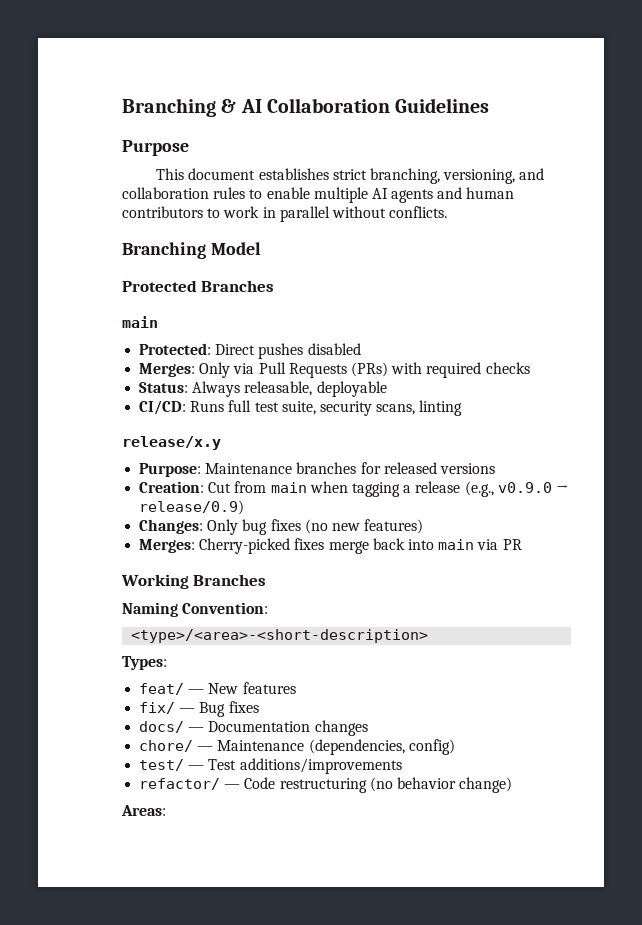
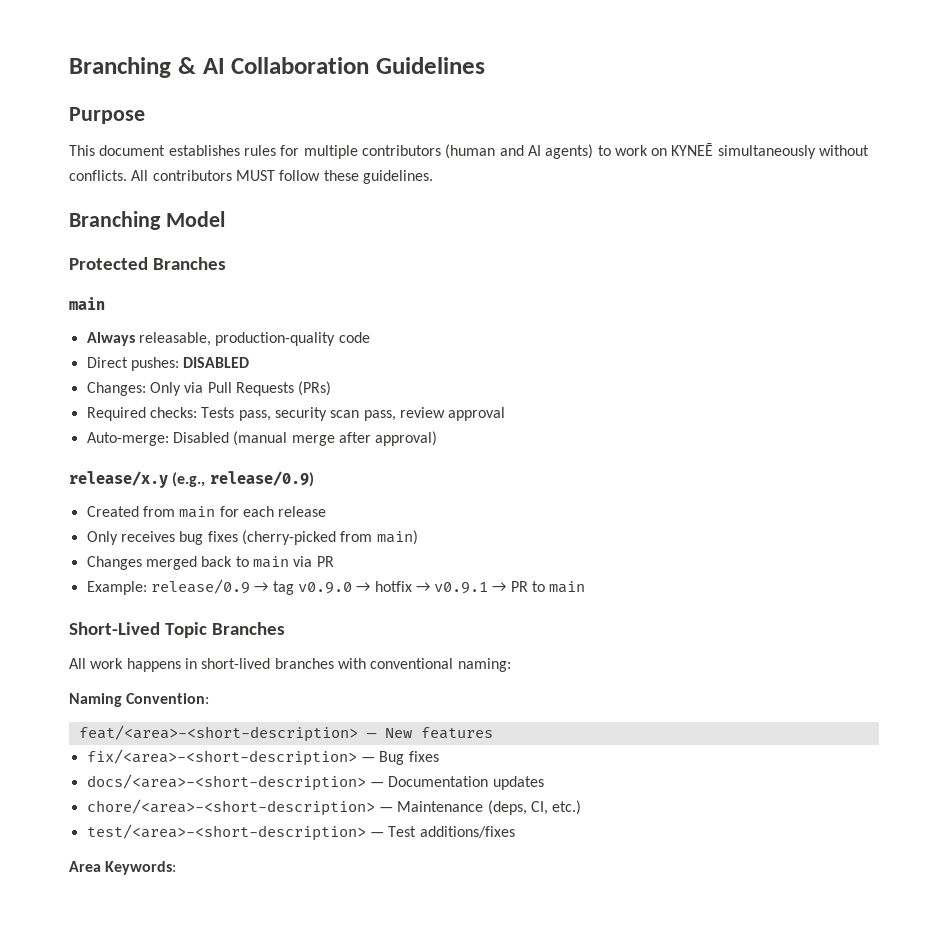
[332,168,545,184] [122,187,515,203] [122,206,448,222] strict branching, versioning, and collaboration rules to enable multiple AI agents and human contributors to work in parallel without conflicts. -> [243,143,870,159] [69,170,433,184] rules for multiple contributors (human and AI agents) to work on KYNEĒ simultaneously without conflicts. All contributors MUST follow these guidelines.
[139,343,361,359] [139,363,196,377] Protected: Direct pushes disabled // Merges: -> [86,332,370,346] [86,357,250,371] [86,382,146,396] Always releasable, production-quality code // Direct pushes: DISABLED // Changes:
[391,362,530,378] [139,381,387,397] [139,400,463,416] [122,436,221,450] [139,462,495,477] [139,481,569,497] [139,500,245,515] [139,519,424,535] [139,538,522,554] [121,574,267,589] with required checks // Status: Always releasable, deployable // CI/CD: Runs full test suite, security scans, linting // release/x.y // Purpose: Maintenance branches for released versions // Creation: Cut from main when tagging a release (e.g., v0.9.0 → release/0.9) // Changes: Only bug fixes (no new features) // Merges: Cherry-picked fixes merge back into main via PR // Working Branches -> [86,407,506,421] [86,431,438,446] [69,471,314,488] [86,506,327,518] [86,530,418,545] [86,556,334,570] [86,579,586,595] [69,622,285,638] [69,658,511,672] // Required checks: Tests pass, security scan pass, review approval // Auto-merge: Disabled (manual merge after approval) // release/x.y (e.g., release/0.9) // Created from main for each release // Only receives bug fixes (cherry-picked from main) // Changes merged back to main via PR // Example: release/0.9 → tag v0.9.0 → hotfix → v0.9.1 → PR to main // Short-Lived Topic Branches // All work happens in short-lived branches with conventional naming:
[131,629,429,643] [122,656,167,670] [139,683,185,695] <type>/<area>-<short-description> // Types: // feat/ -> [78,725,358,742] feat/<area>-<short-description>
[139,702,176,714] fix/ -> [86,749,357,766] fix/<area>-<short-description>
[139,721,185,733] docs/ -> [86,774,366,791] docs/<area>-<short-description>
[314,720,368,736] [139,739,455,755] [139,758,402,774] [139,777,513,793] [121,805,166,816] changes // chore/ — Maintenance (dependencies, config) // test/ — Test additions/improvements // refactor/ — Code restructuring (no behavior change) // Areas: -> [492,776,544,790] [86,799,582,816] [86,824,515,841] [69,861,177,875] updates // chore/<area>-<short-description> — Maintenance (deps, CI, etc.) // test/<area>-<short-description> — Test additions/fixes // Area Keywords:

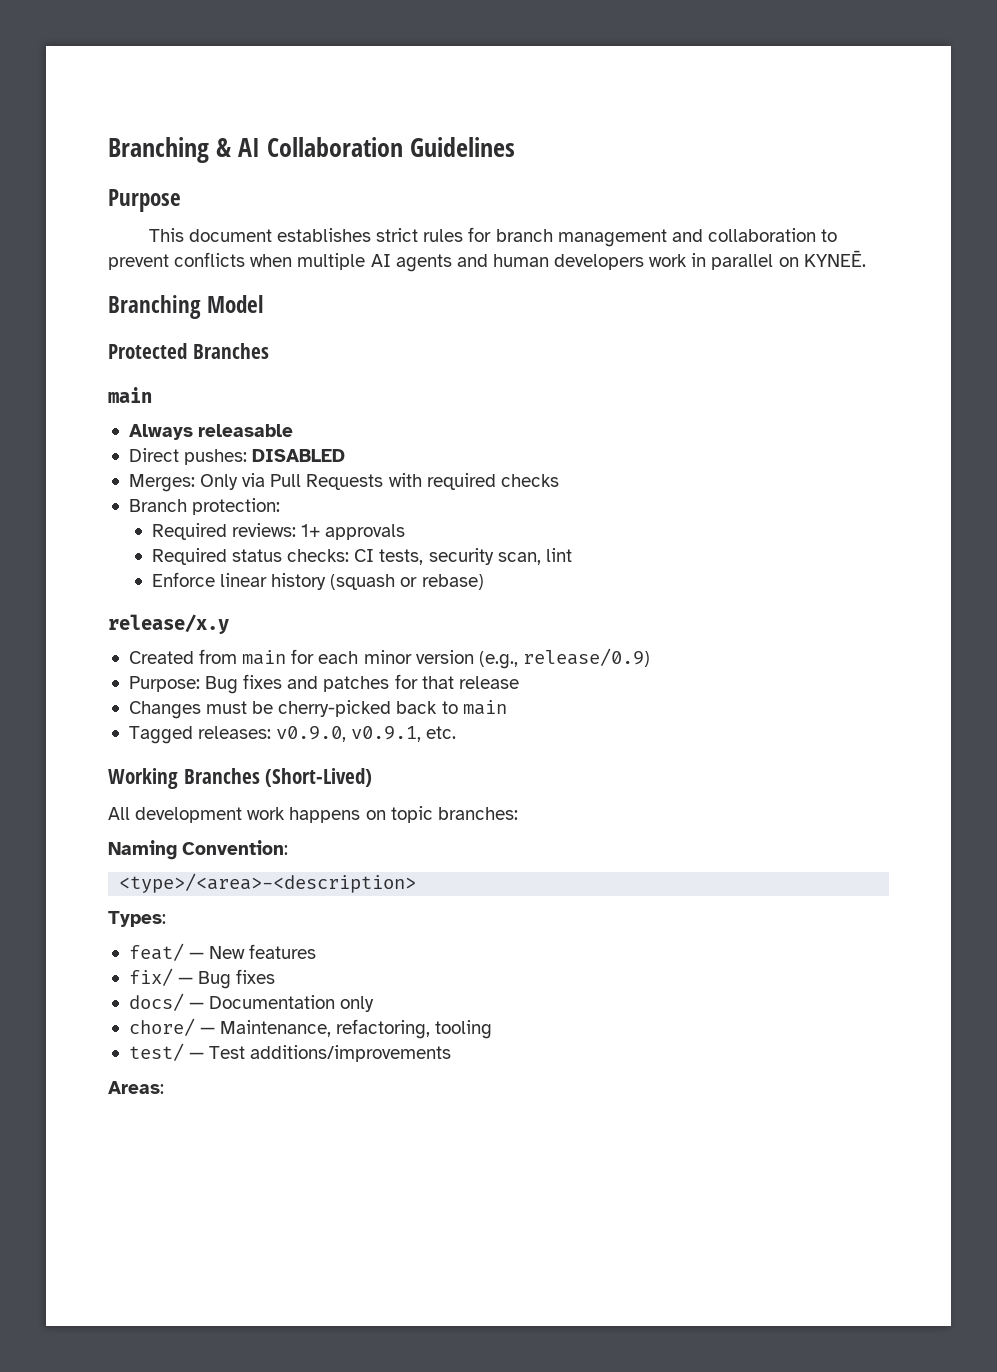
(240, 150) none -> [376,228,419,242] strict
[303,143,870,159] [69,170,433,184] multiple contributors (human and AI agents) to work on KYNEĒ simultaneously without conflicts. All contributors MUST follow these guidelines. -> [495,228,838,247] [108,250,866,272] branch management and collaboration to prevent conflicts when multiple AI agents and human developers work in parallel on KYNEĒ.
[138,332,370,346] releasable, production-quality code -> [198,424,294,437] releasable
[86,382,146,396] Changes: -> [128,474,195,492] Merges:
[298,381,332,396] [86,407,506,421] [86,431,438,446] (PRs) // Required checks: Tests pass, security scan pass, review approval // Auto-merge: Disabled (manual merge after approval) -> [388,473,559,490] [128,498,281,515] [151,523,406,540] [151,548,572,565] [151,572,484,590] with required checks // Branch protection: // Required reviews: 1+ approvals // Required status checks: CI tests, security scan, lint // Enforce linear history (squash or rebase)
[172,471,314,487] (e.g., release/0.9) -> (229, 624) none
[278,506,327,517] [86,530,418,545] [86,556,334,570] [86,579,586,595] [69,622,285,638] [69,658,86,669] release // Only receives bug fixes (cherry-picked from main) // Changes merged back to main via PR // Example: release/0.9 → tag v0.9.0 → hotfix → v0.9.1 → PR to main // Short-Lived Topic Branches // All -> [363,648,650,669] [128,674,519,694] [128,700,507,719] [128,726,457,744] [108,768,373,789] [108,807,243,823] minor version (e.g., release/0.9) // Purpose: Bug fixes and patches for that release // Changes must be cherry-picked back to main // Tagged releases: v0.9.0, v0.9.1, etc. // Working Branches (Short-Lived) // All development
[184,658,511,672] in short-lived branches with conventional naming: -> [365,806,518,823] on topic branches:
[78,725,358,742] feat/<area>-<short-description> -> [119,873,417,893] [108,911,166,927] [128,943,184,961] <type>/<area>-<description> // Types: // feat/
[86,749,357,766] fix/<area>-<short-description> -> [128,968,173,986] fix/
[86,774,366,791] docs/<area>-<short-description> -> [128,993,184,1011] docs/
[492,776,544,790] [86,799,582,816] [86,824,515,841] [69,861,177,875] updates // chore/<area>-<short-description> — Maintenance (deps, CI, etc.) // test/<area>-<short-description> — Test additions/fixes // Area Keywords: -> [340,996,375,1012] [128,1018,493,1039] [128,1043,452,1062] [108,1081,164,1094] only // chore/ — Maintenance, refactoring, tooling // test/ — Test additions/improvements // Areas:

